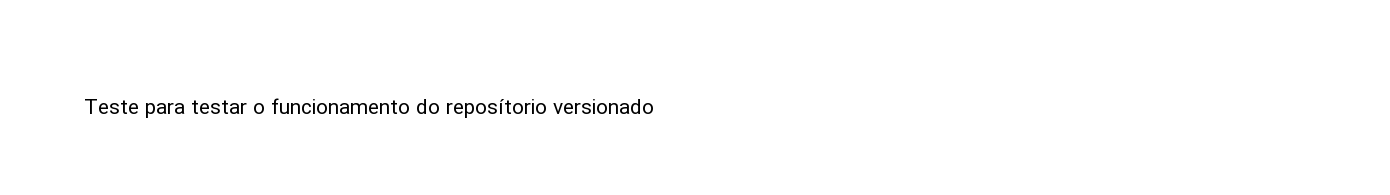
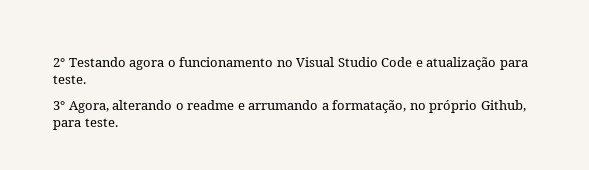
[84,98,654,118] Teste para testar o funcionamento do reposítorio versionado -> [53,57,528,70] [53,75,86,84] [53,100,526,113] [53,118,118,130] 2° Testando agora o funcionamento no Visual Studio Code e atualização para teste. // 3° Agora, alterando o readme e arrumando a formatação, no próprio Github, para teste.

